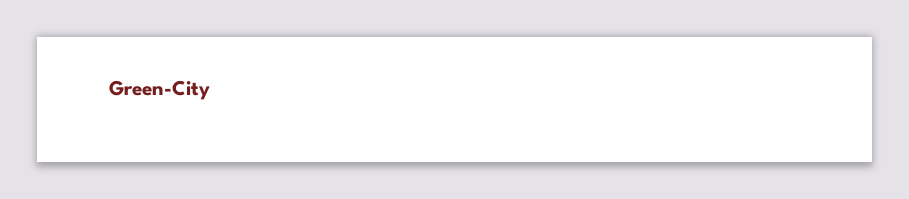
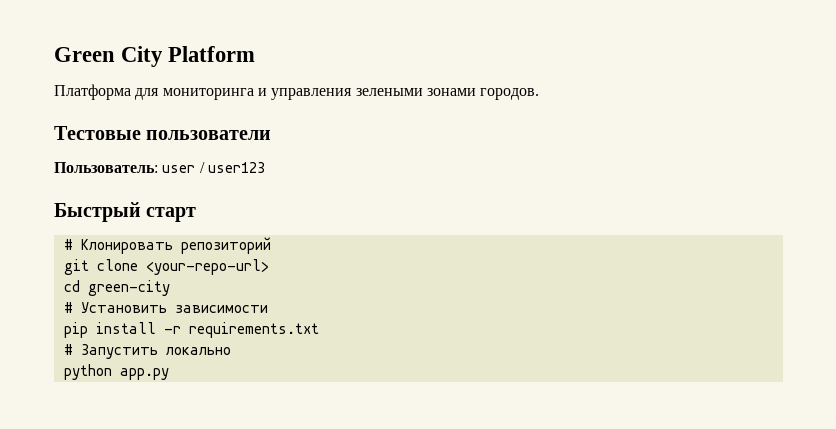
[109,80,210,100] Green-City -> [54,46,256,67] [54,84,540,100] [54,126,272,140] [54,162,265,173] [54,202,197,222] [63,237,271,254] [63,259,269,275] [63,280,170,296] [63,302,268,313] [63,322,319,338] [63,344,231,359] [63,364,169,380] Green City Platform // Платформа для мониторинга и управления зелеными зонами городов. // Тестовые пользователи // Пользователь: user / user123 // Быстрый старт // # Клонировать репозиторий // git clone <your-repo-url> // cd green-city // # Установить зависимости // pip install -r requirements.txt // # Запустить локально // python app.py

